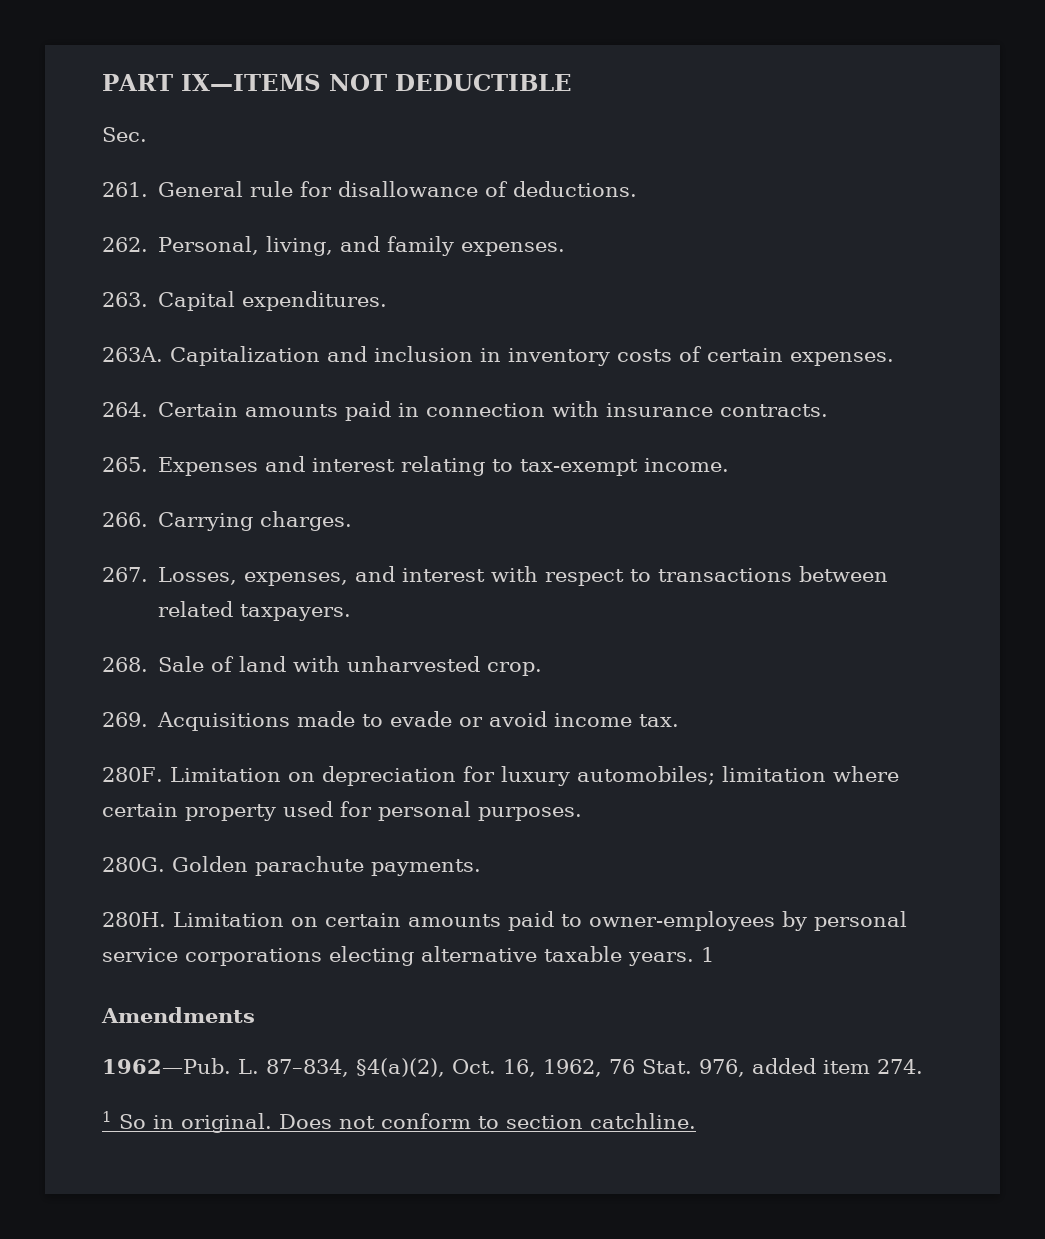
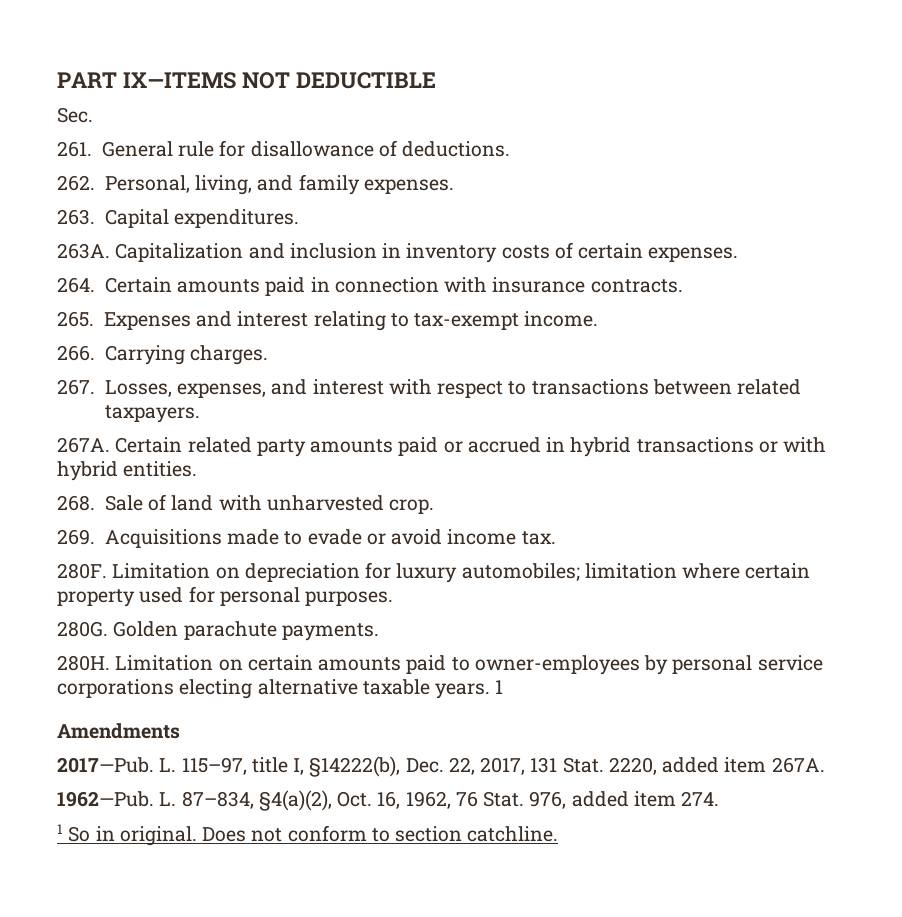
(352, 612) none -> [57,437,827,457] [57,461,198,481] // 267A. Certain related party amounts paid or accrued in hybrid transactions or with hybrid entities.
(255, 1015) none -> [57,756,825,777] // 2017—Pub. L. 115–97, title I, §14222(b), Dec. 22, 2017, 131 Stat. 2220, added item 267A.

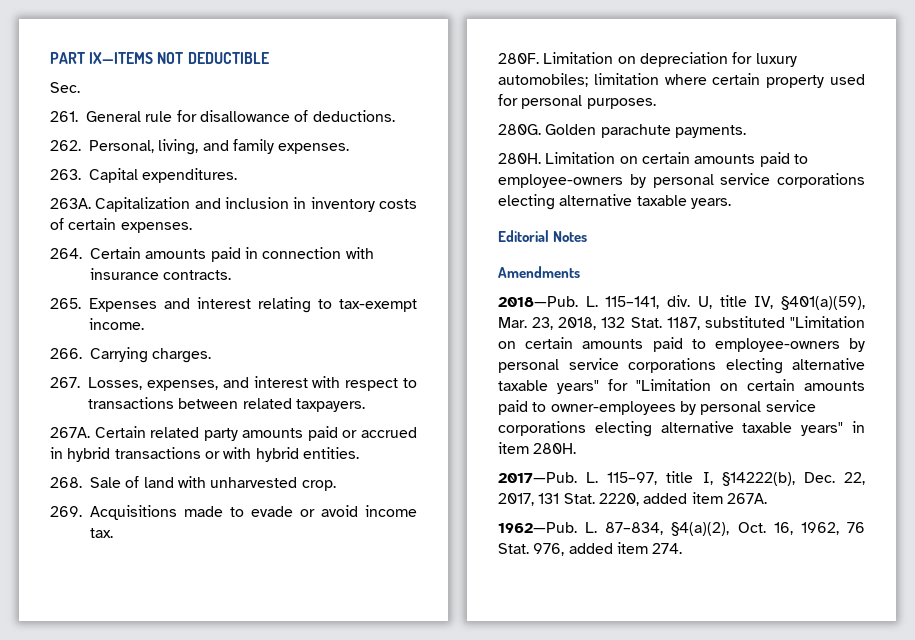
(470, 664) none -> [498,173,865,188] [498,194,731,210] [498,230,588,242] [498,266,580,278] [498,295,865,310] [498,316,865,330] [498,337,865,352] [498,358,865,374] [498,379,865,394] [498,400,547,415] employee-owners by personal service corporations electing alternative taxable years. // Editorial Notes // Amendments // 2018—Pub. L. 115–141, div. U, title IV, §401(a)(59), Mar. 23, 2018, 132 Stat. 1187, substituted "Limitation on certain amounts paid to employee-owners by personal service corporations electing alternative taxable years" for "Limitation on certain amounts paid to
[435,680,504,699] [57,723,180,739] years. 1 // Amendments -> [801,421,865,436] [498,442,577,454] years" in item 280H.
[57,824,559,846] // 1 So in original. Does not conform to section catchline. -> (683, 548) none

